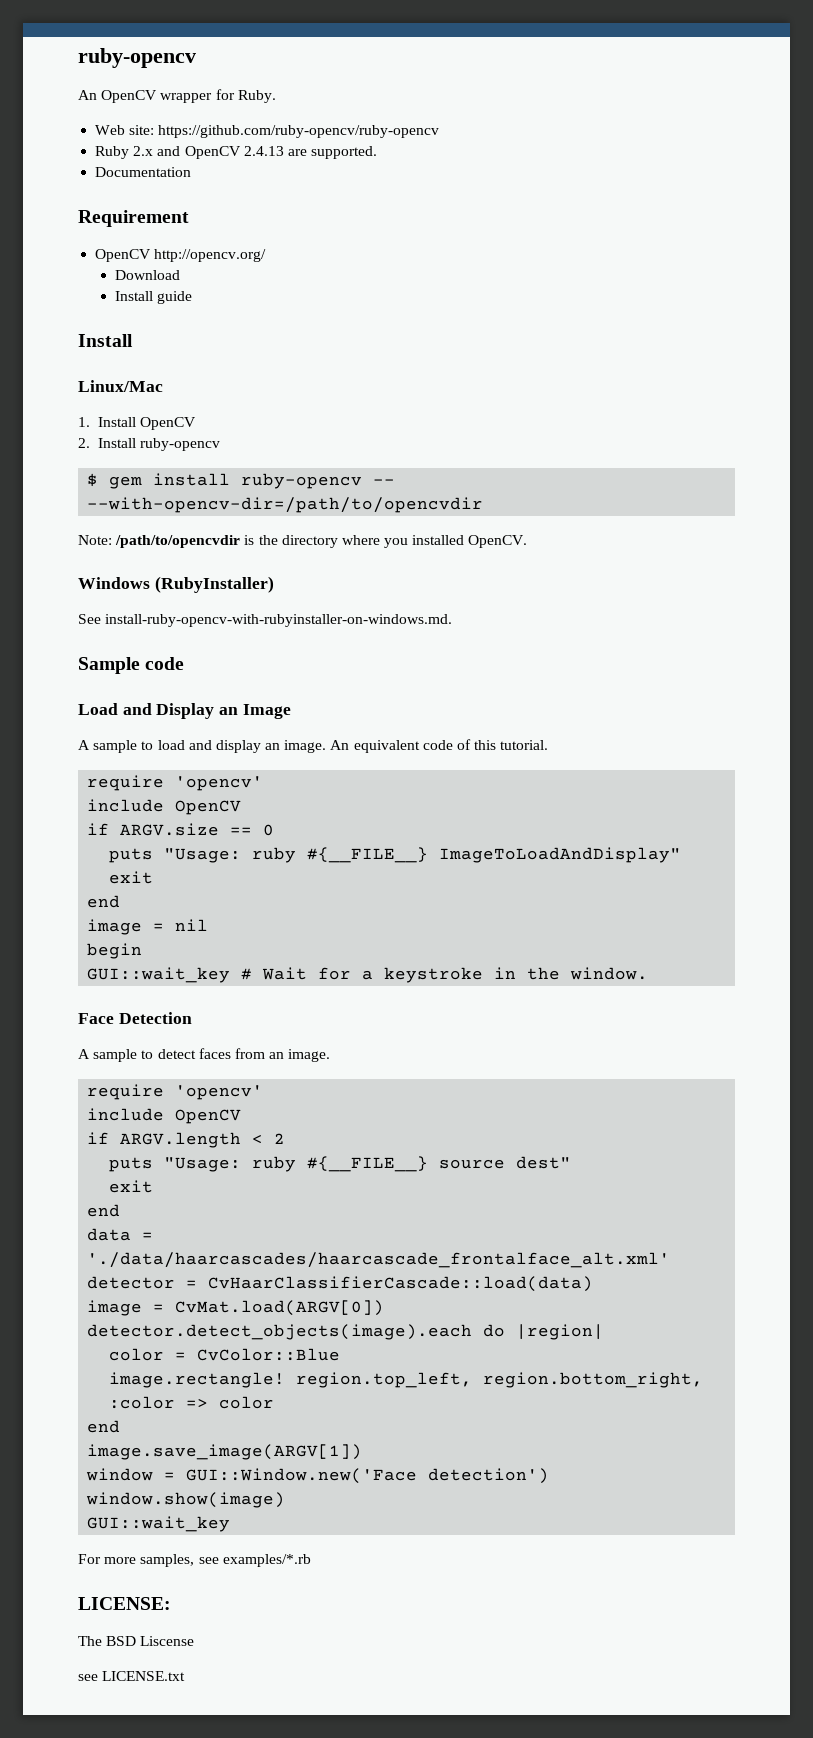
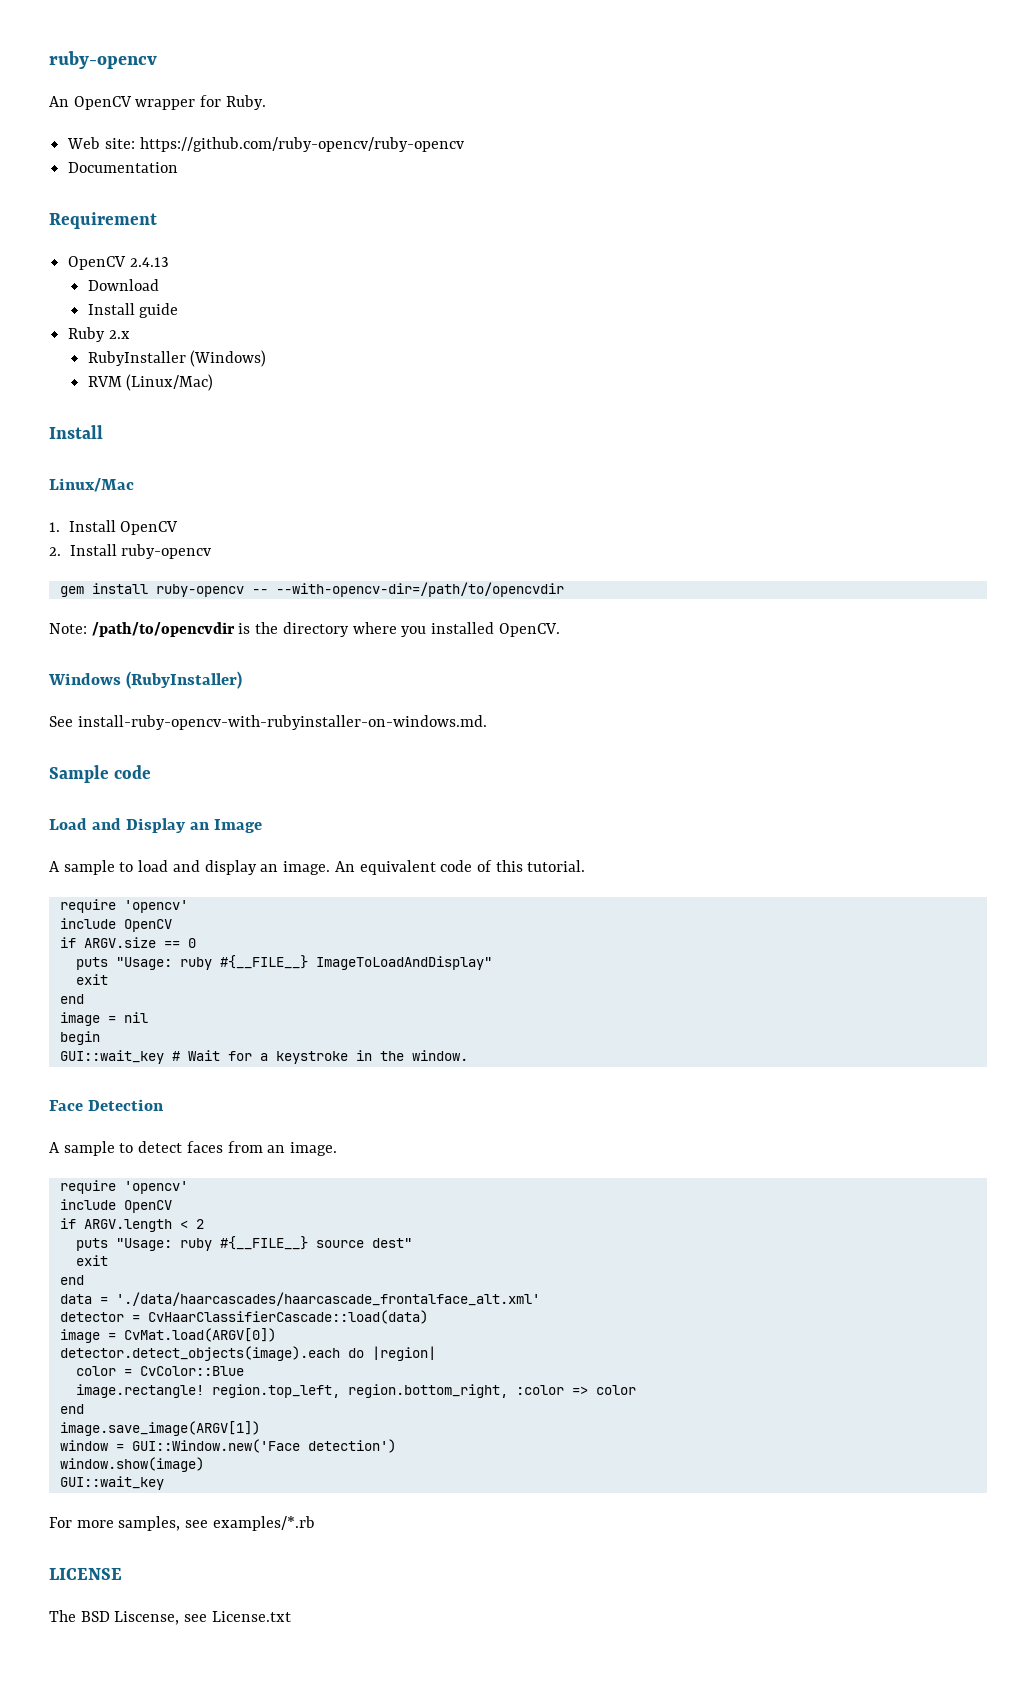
[95,146,378,159] // Ruby 2.x and OpenCV 2.4.13 are supported. -> (464, 144) none
[154,249,267,262] http://opencv.org/ -> [129,257,169,267] 2.4.13
(192, 297) none -> [68,327,130,342] [87,350,267,367] [87,374,214,391] // Ruby 2.x // RubyInstaller (Windows) // RVM (Linux/Mac)
[87,473,99,487] $ -> (212, 551) none
[78,1597,171,1610] LICENSE: -> [49,1568,122,1580] LICENSE
[140,1636,195,1646] [78,1671,186,1681] Liscense // see LICENSE.txt -> [114,1611,291,1625] Liscense, see License.txt

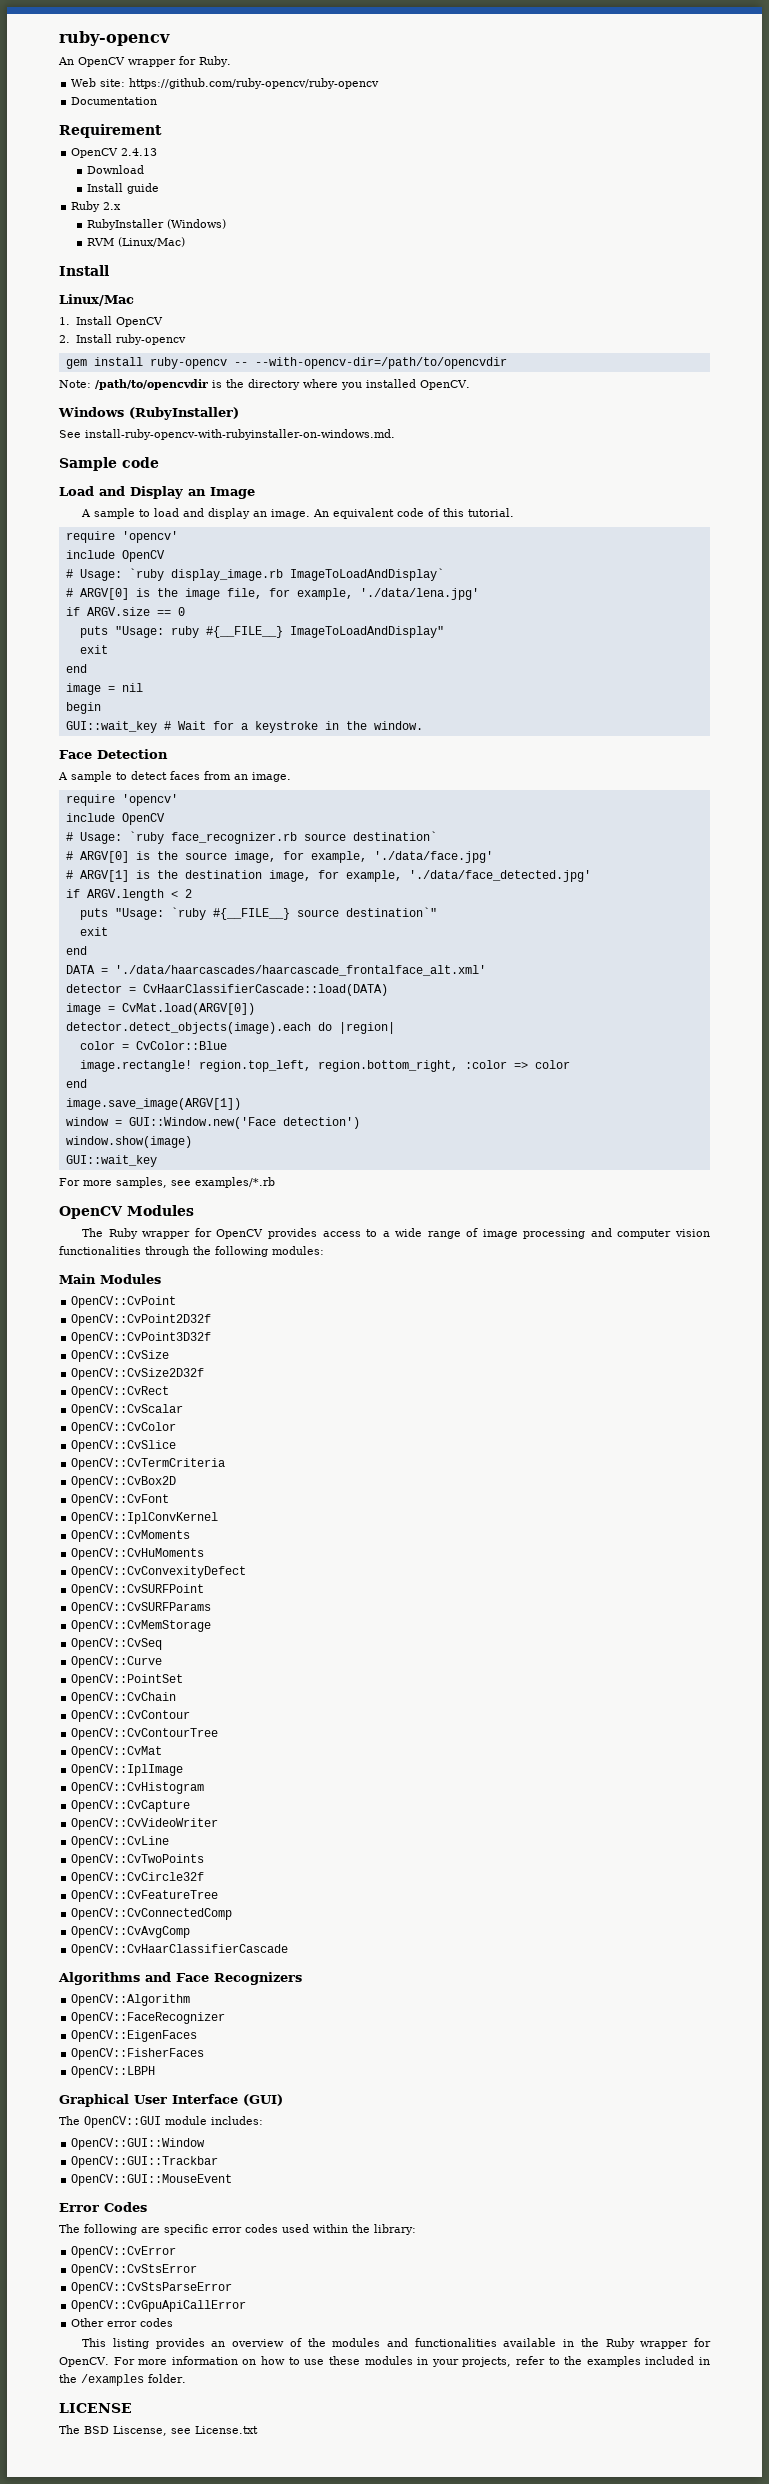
(172, 925) none -> [65,568,444,581] [65,588,479,600] // # Usage: `ruby display_image.rb ImageToLoadAndDisplay` // # ARGV[0] is the image file, for example, './data/lena.jpg'
(172, 1206) none -> [65,831,437,844] [65,851,493,863] [65,870,591,882] // # Usage: `ruby face_recognizer.rb source destination` // # ARGV[0] is the source image, for example, './data/face.jpg' // # ARGV[1] is the destination image, for example, './data/face_detected.jpg'
[179,1238,212,1251] ruby -> [170,907,206,920] `ruby
[371,1238,412,1248] [75,1255,108,1266] [59,1275,84,1285] [59,1294,92,1304] dest" // exit // end // data -> [345,907,437,917] [79,927,108,936] [65,946,87,955] [65,965,95,974] destination`" // exit // end // DATA
[147,1310,428,1324] CvHaarClassifierCascade::load(data) -> [142,984,388,996] CvHaarClassifierCascade::load(DATA)
(315, 1523) none -> [59,1205,194,1219] [82,1228,710,1239] [59,1246,324,1257] [59,1274,161,1284] [71,1296,177,1308] [71,1314,212,1326] [71,1332,212,1344] [71,1350,170,1362] [71,1368,205,1380] [71,1386,170,1398] [71,1404,184,1416] [71,1422,177,1434] [71,1440,177,1452] [71,1458,226,1470] [71,1476,177,1488] [71,1494,170,1506] [71,1512,219,1524] [71,1530,191,1542] [71,1548,205,1560] [71,1566,247,1578] [71,1584,205,1596] [71,1602,212,1614] [71,1620,212,1632] [71,1638,163,1650] [71,1656,163,1668] [71,1674,184,1686] [71,1692,177,1704] [71,1710,191,1722] [71,1728,219,1740] [71,1746,163,1758] [71,1764,184,1776] [71,1782,205,1794] [71,1800,191,1812] [71,1818,219,1830] [71,1836,170,1848] [71,1854,205,1866] [71,1872,205,1884] [71,1890,219,1902] [71,1908,233,1920] [71,1926,191,1938] [71,1944,289,1956] [58,1972,302,1985] [71,1994,191,2006] [71,2012,226,2024] [71,2030,198,2042] [71,2048,205,2060] [71,2066,156,2078] [59,2094,283,2107] [59,2116,263,2128] [71,2138,206,2150] [71,2156,219,2168] [71,2174,233,2186] [59,2202,147,2212] [59,2224,416,2235] [71,2246,177,2258] [71,2264,198,2276] [71,2282,233,2294] [71,2300,247,2312] [71,2318,174,2327] [82,2338,711,2349] [59,2356,710,2367] [59,2374,186,2386] // OpenCV Modules // The Ruby wrapper for OpenCV provides access to a wide range of image processing and computer vision functionalities through the following modules: // Main Modules // OpenCV::CvPoint // OpenCV::CvPoint2D32f // OpenCV::CvPoint3D32f // OpenCV::CvSize // OpenCV::CvSize2D32f // OpenCV::CvRect // OpenCV::CvScalar // OpenCV::CvColor // OpenCV::CvSlice // OpenCV::CvTermCriteria // OpenCV::CvBox2D // OpenCV::CvFont // OpenCV::IplConvKernel // OpenCV::CvMoments // OpenCV::CvHuMoments // OpenCV::CvConvexityDefect // OpenCV::CvSURFPoint // OpenCV::CvSURFParams // OpenCV::CvMemStorage // OpenCV::CvSeq // OpenCV::Curve // OpenCV::PointSet // OpenCV::CvChain // OpenCV::CvContour // OpenCV::CvContourTree // OpenCV::CvMat // OpenCV::IplImage // OpenCV::CvHistogram // OpenCV::CvCapture // OpenCV::CvVideoWriter // OpenCV::CvLine // OpenCV::CvTwoPoints // OpenCV::CvCircle32f // OpenCV::CvFeatureTree // OpenCV::CvConnectedComp // OpenCV::CvAvgComp // OpenCV::CvHaarClassifierCascade // Algorithms and Face Recognizers // OpenCV::Algorithm // OpenCV::FaceRecognizer // OpenCV::EigenFaces // OpenCV::FisherFaces // OpenCV::LBPH // Graphical User Interface (GUI) // The OpenCV::GUI module includes: // OpenCV::GUI::Window // OpenCV::GUI::Trackbar // OpenCV::GUI::MouseEvent // Error Codes // The following are specific error codes used within the library: // OpenCV::CvError // OpenCV::CvStsError // OpenCV::CvStsParseError // OpenCV::CvGpuApiCallError // Other error codes // This listing provides an overview of the modules and functionalities available in the Ruby wrapper for OpenCV. For more information on how to use these modules in your projects, refer to the examples included in the /examples folder.

